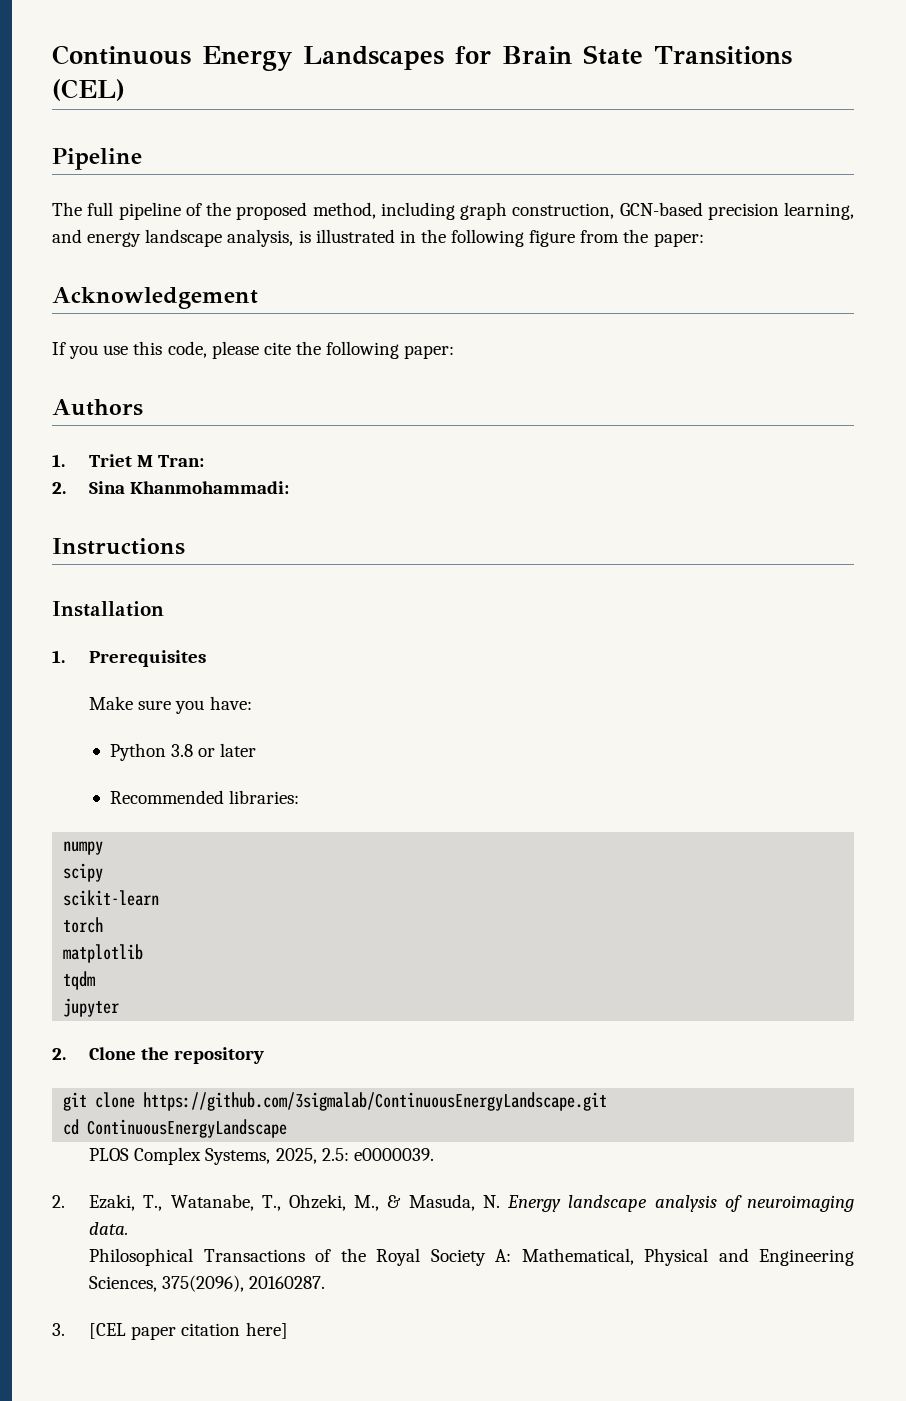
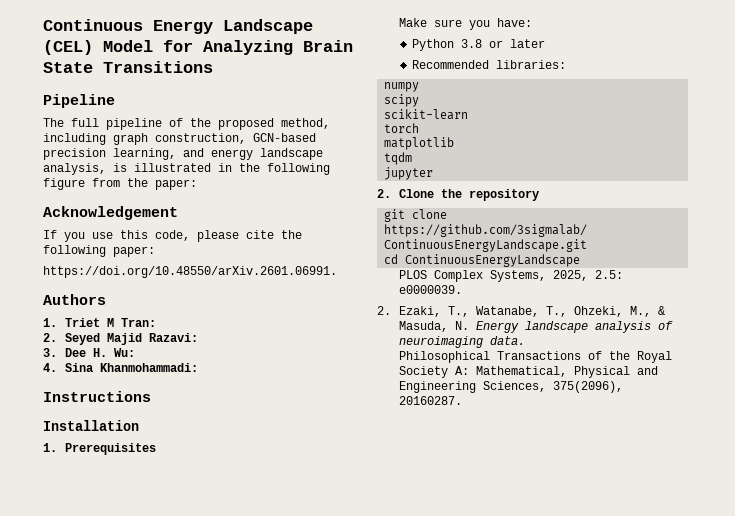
[303,46,491,70] Landscapes for -> [223,19,313,34] [43,40,293,55] Landscape (CEL) Model for Analyzing
[52,79,125,101] (CEL) -> (213, 67) none
(455, 352) none -> [43,266,337,278] // https://doi.org/10.48550/arXiv.2601.06991.
(66, 488) none -> [65,333,199,345] [43,348,136,357] [43,363,57,372] Seyed Majid Razavi: // 3. Dee H. Wu: // 4.
[52,1322,288,1340] // 3. [CEL paper citation here] -> (463, 400) none

